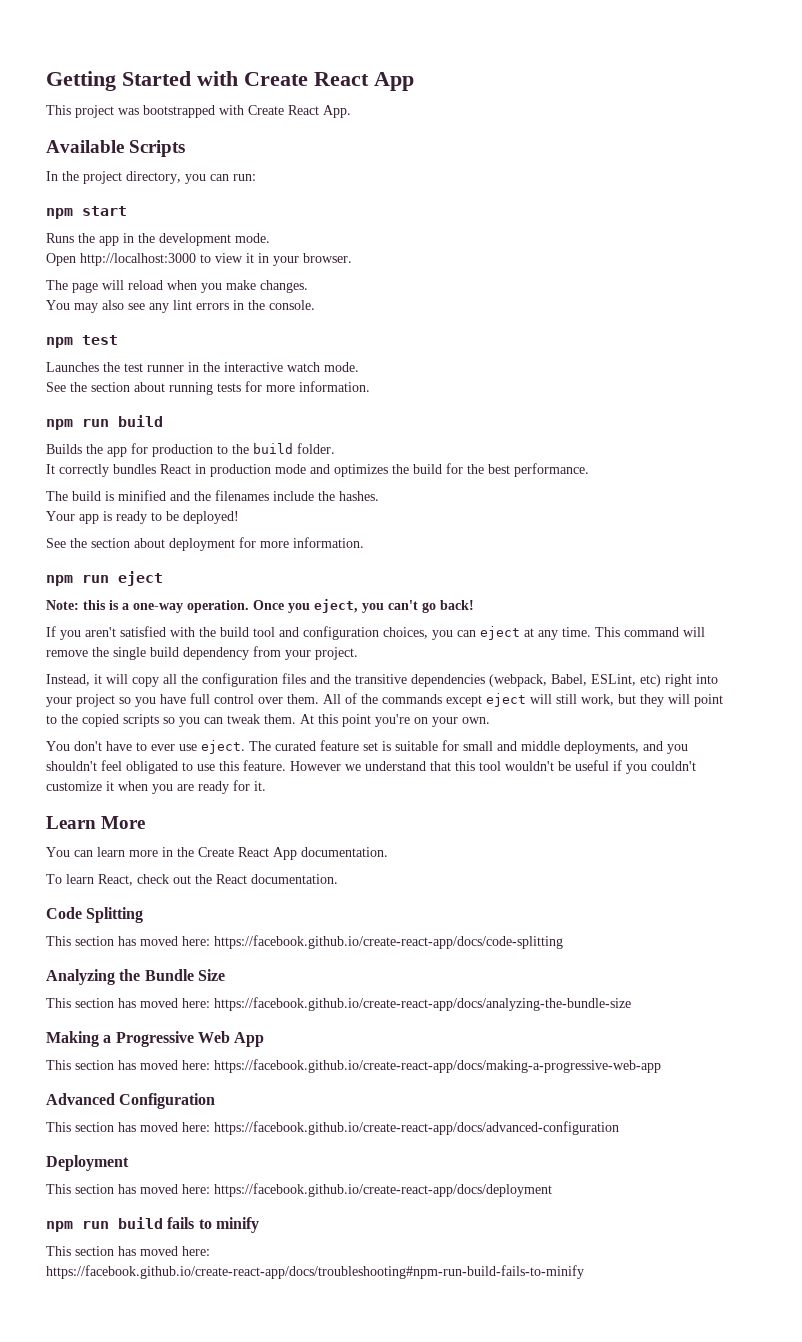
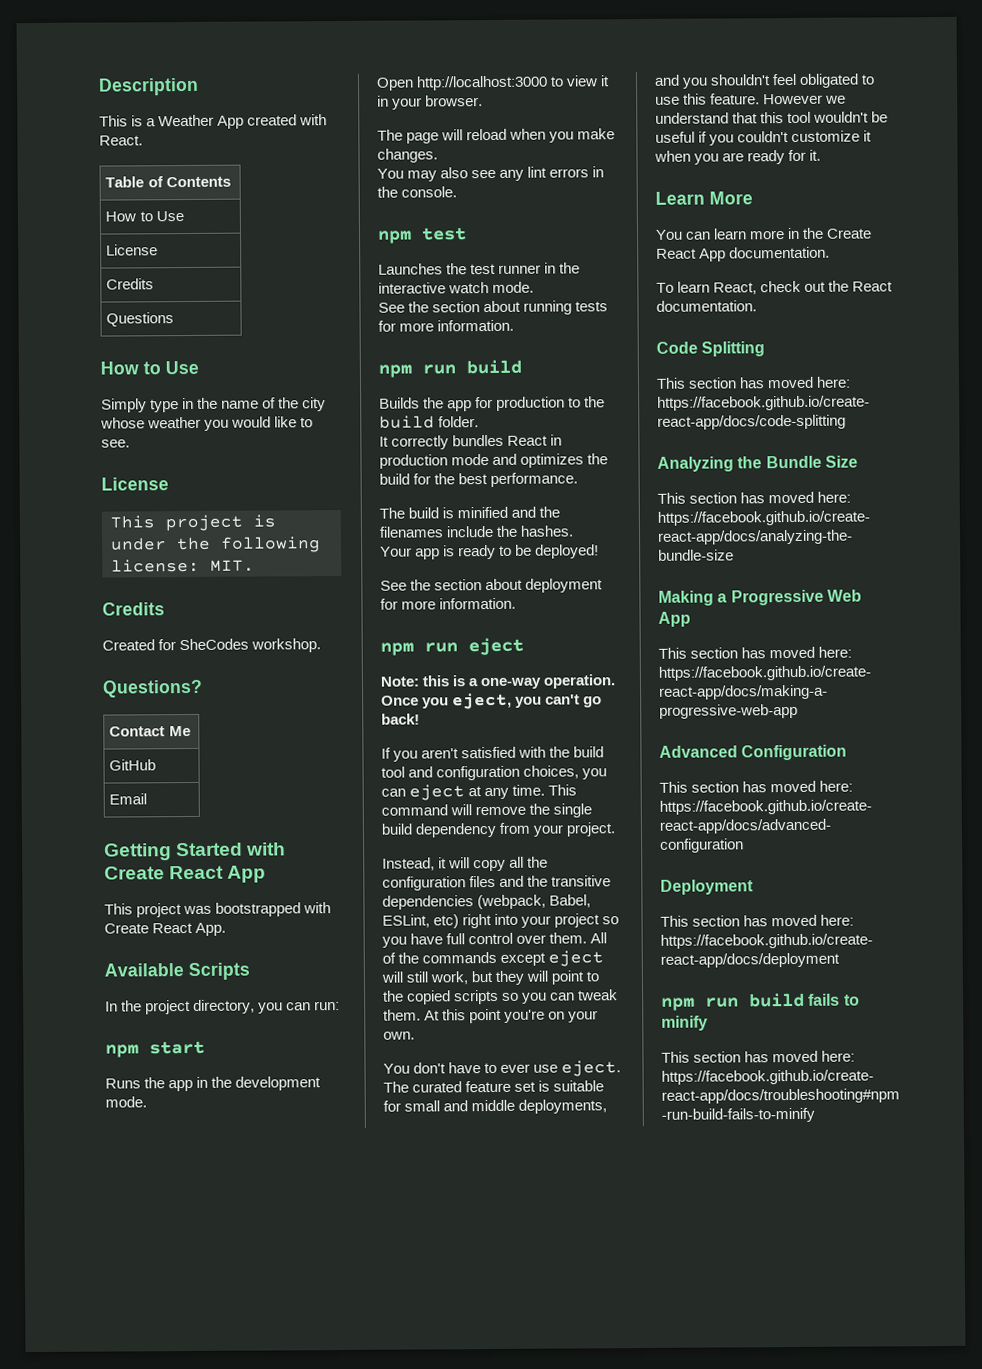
(46, 81) none -> [98,77,199,96] [99,114,328,129] [99,135,143,146] [105,176,231,188] [105,211,184,222] [106,244,159,256] [106,278,155,290] [106,312,175,327] [100,360,199,375] [101,397,327,413] [100,416,314,431] [101,439,130,448] [101,477,169,491] [110,514,276,532] [111,536,321,553] [111,558,255,573] [102,602,165,616] [102,638,322,653] [102,679,203,698] [109,725,191,737] [109,759,157,771] [109,793,148,805] Description // This is a Weather App created with React. // Table of Contents // How to Use // License // Credits // Questions // How to Use // Simply type in the name of the city whose weather you would like to see. // License // This project is under the following license: MIT. // Credits // Created for SheCodes workshop. // Questions? // Contact Me // GitHub // Email //

